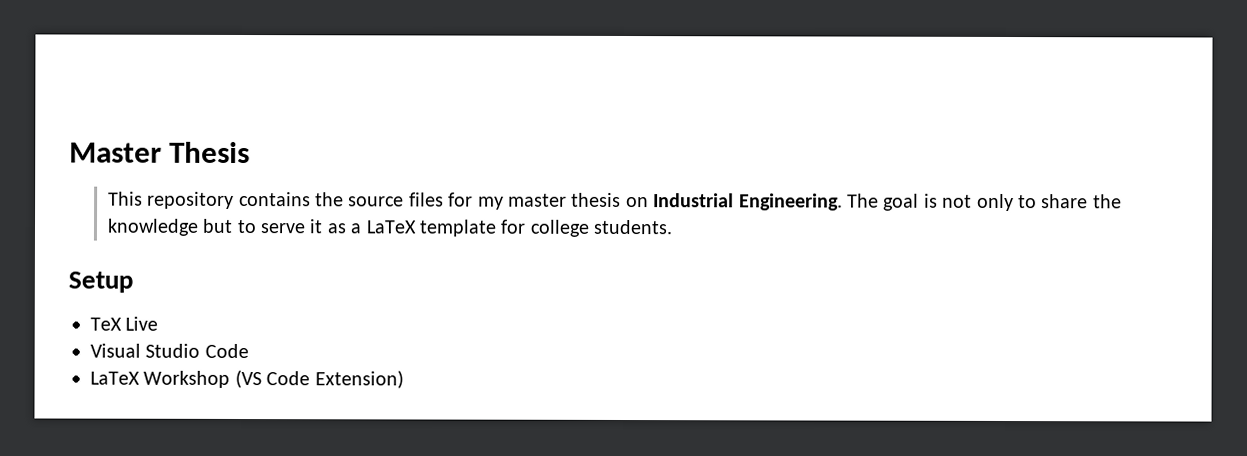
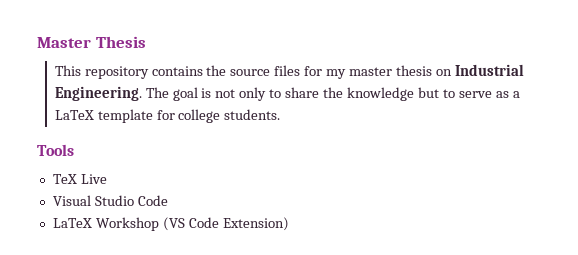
[309,219,324,234] it -> (492, 94) none
[68,271,133,293] Setup -> [37,144,74,156] Tools

